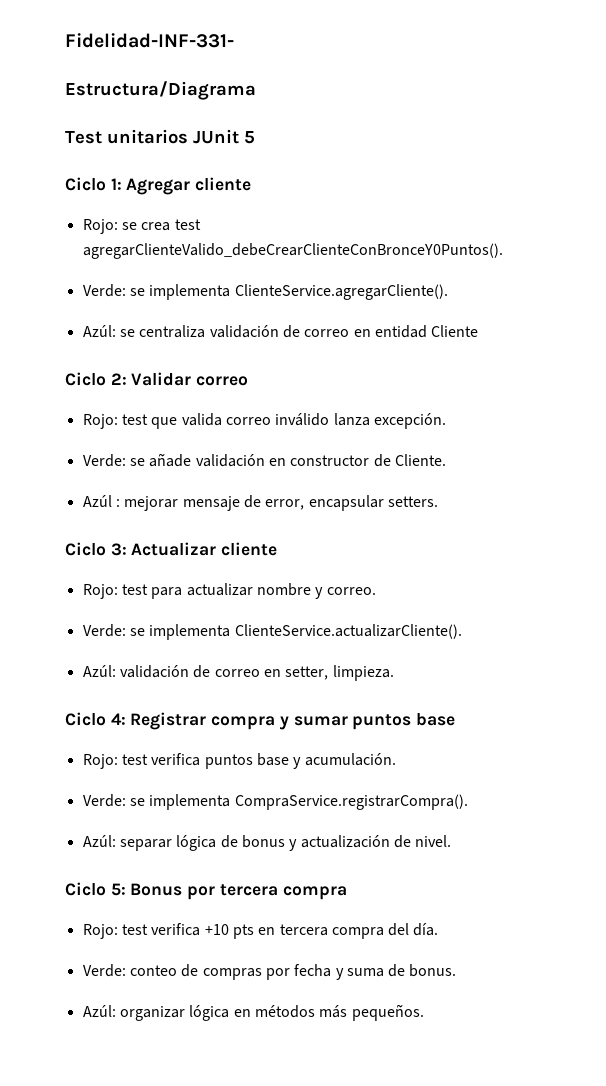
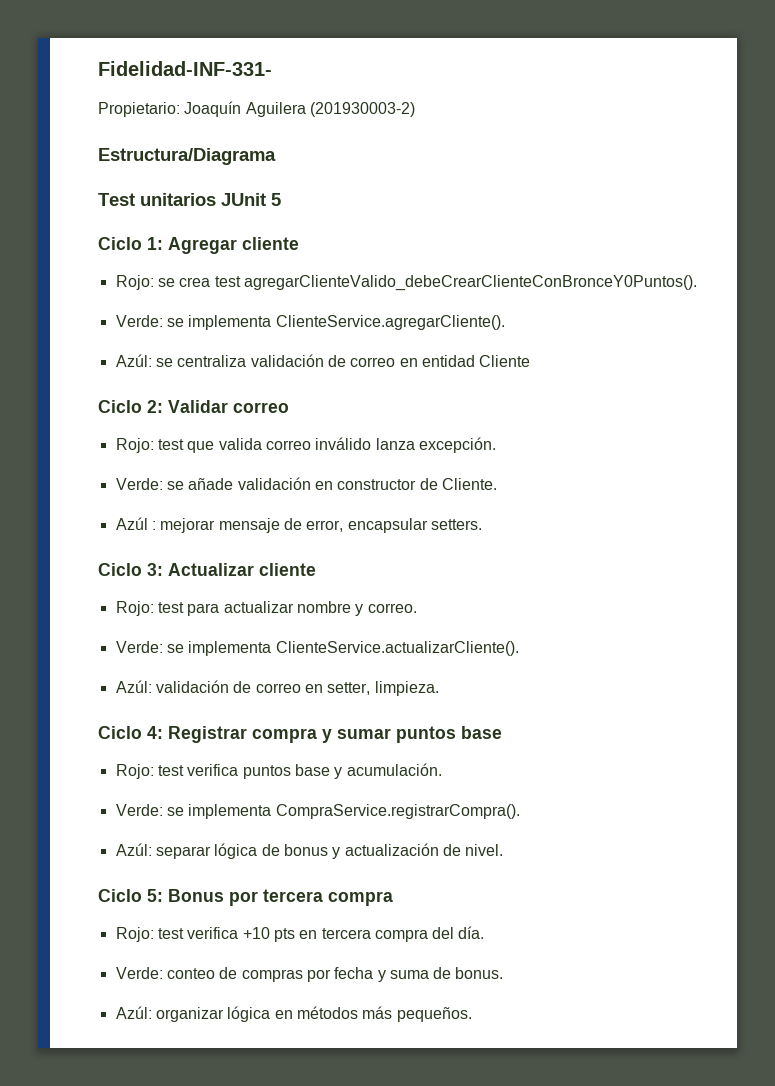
(234, 40) none -> [98,101,415,117] // Propietario: Joaquín Aguilera (201930003-2)

